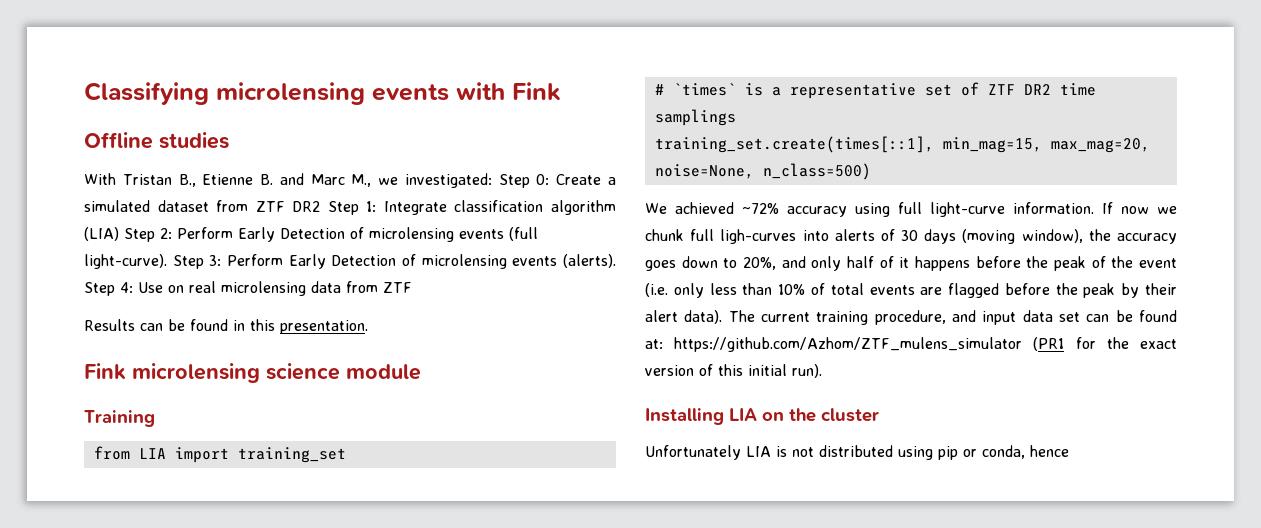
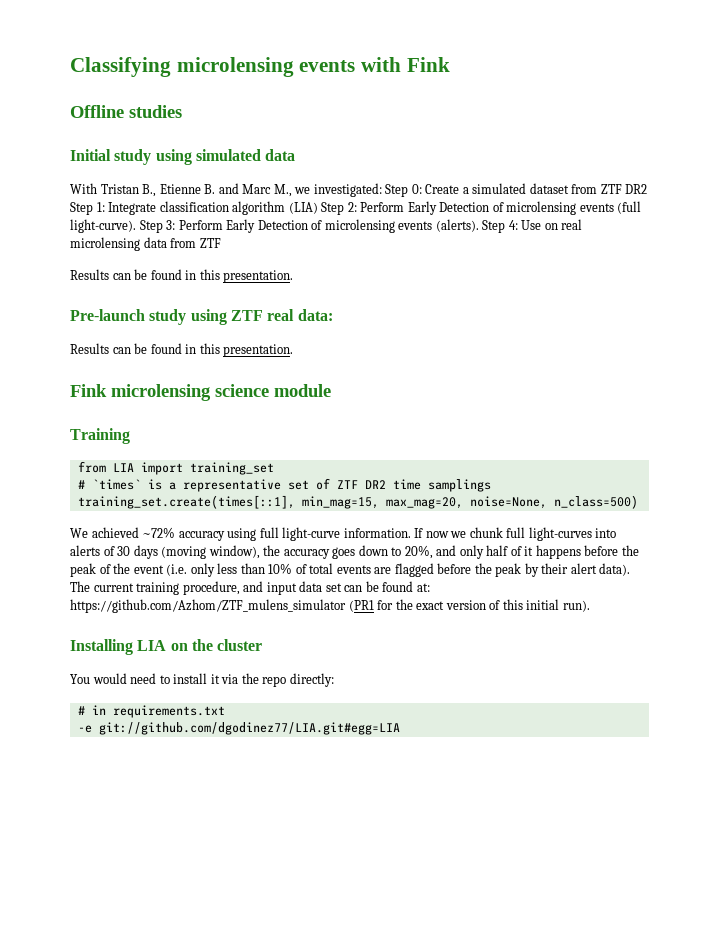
(229, 140) none -> [70,149,296,165] // Initial study using simulated data
(368, 327) none -> [70,309,333,325] [70,343,294,357] // Pre-launch study using ZTF real data: // Results can be found in this presentation.
[720,229,797,244] ligh-curves -> [528,527,592,541] light-curves
[645,445,1069,460] Unfortunately LIA is not distributed using pip or conda, hence -> [70,673,334,687] [77,705,225,718] [77,722,400,735] You would need to install it via the repo directly: // # in requirements.txt // -e git://github.com/dgodinez77/LIA.git#egg=LIA

